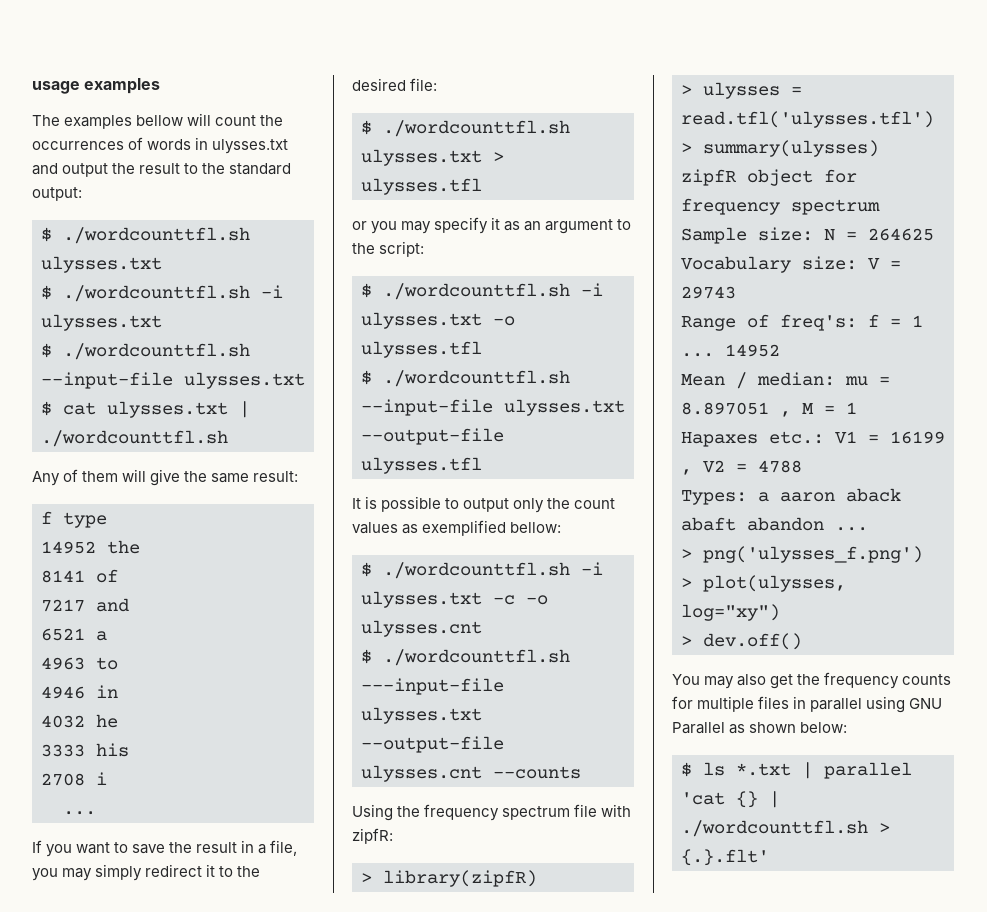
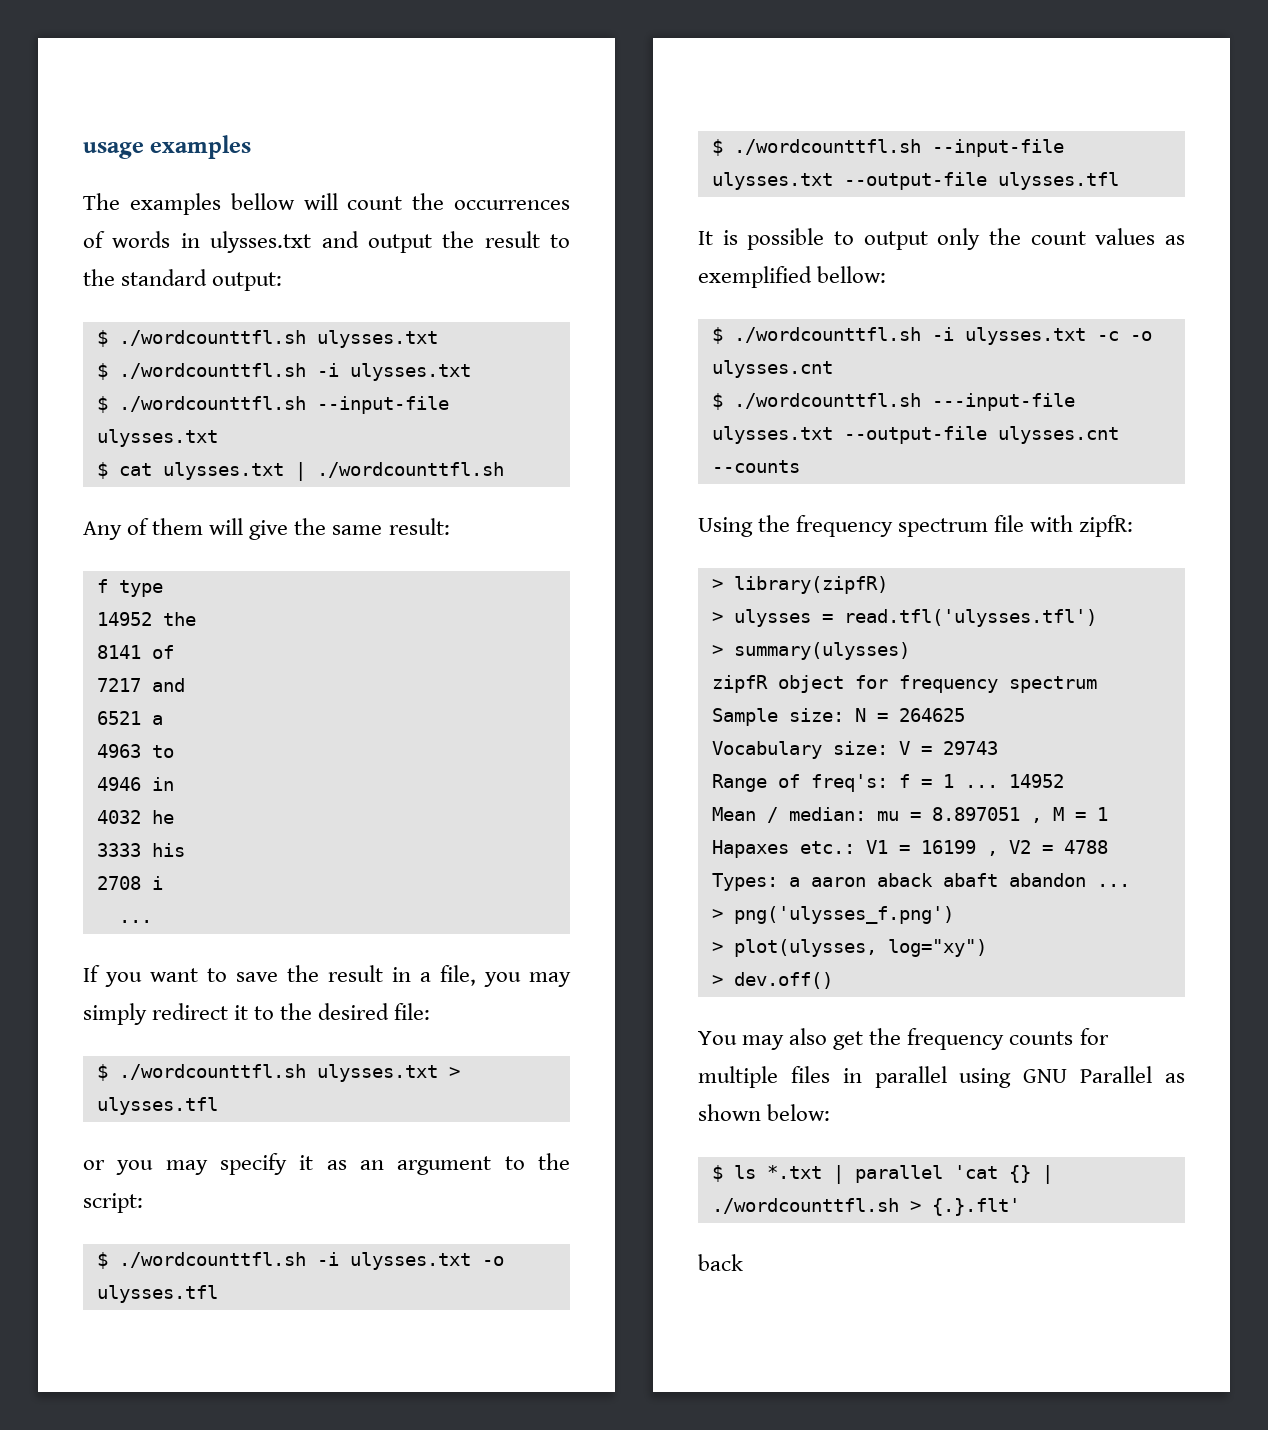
(769, 857) none -> [698,1254,743,1271] // back

